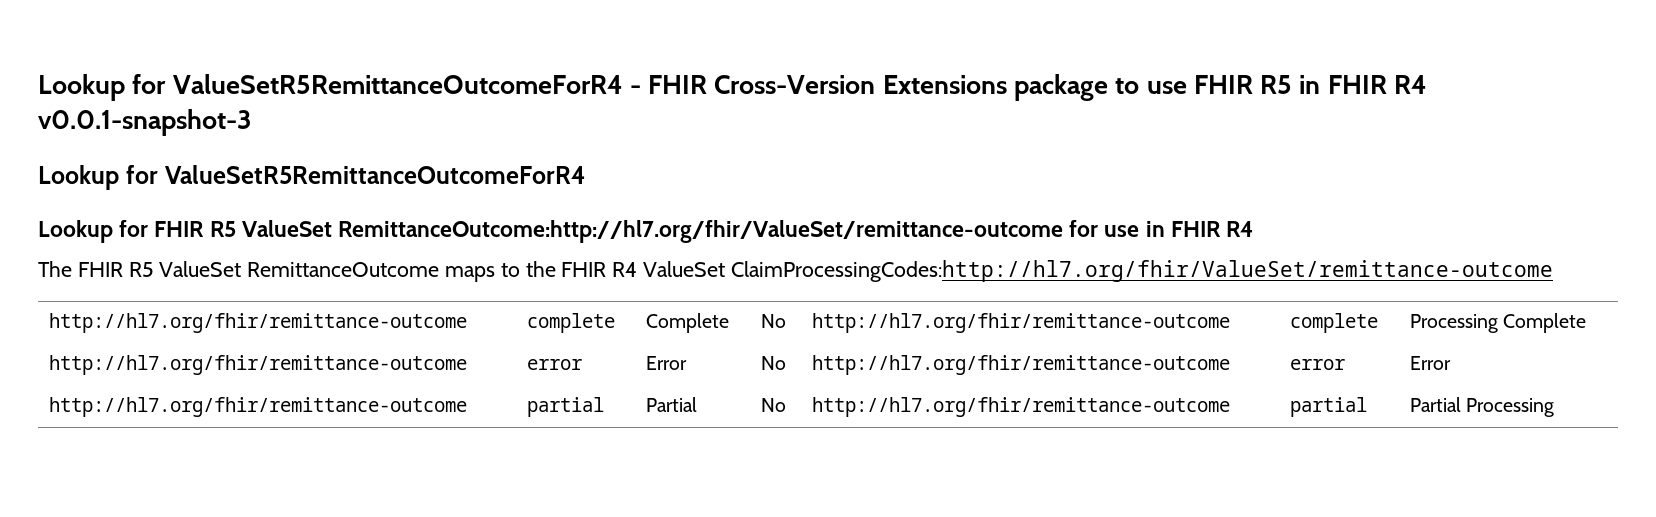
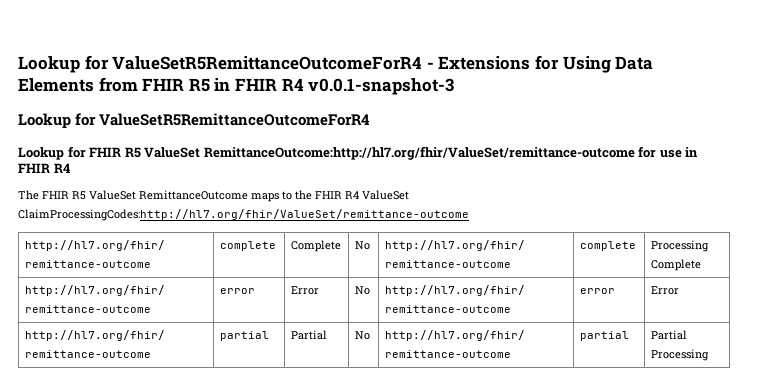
[648,74,1187,101] FHIR Cross-Version Extensions package to use -> [438,55,654,73] [18,77,138,92] Extensions for Using Data Elements from

